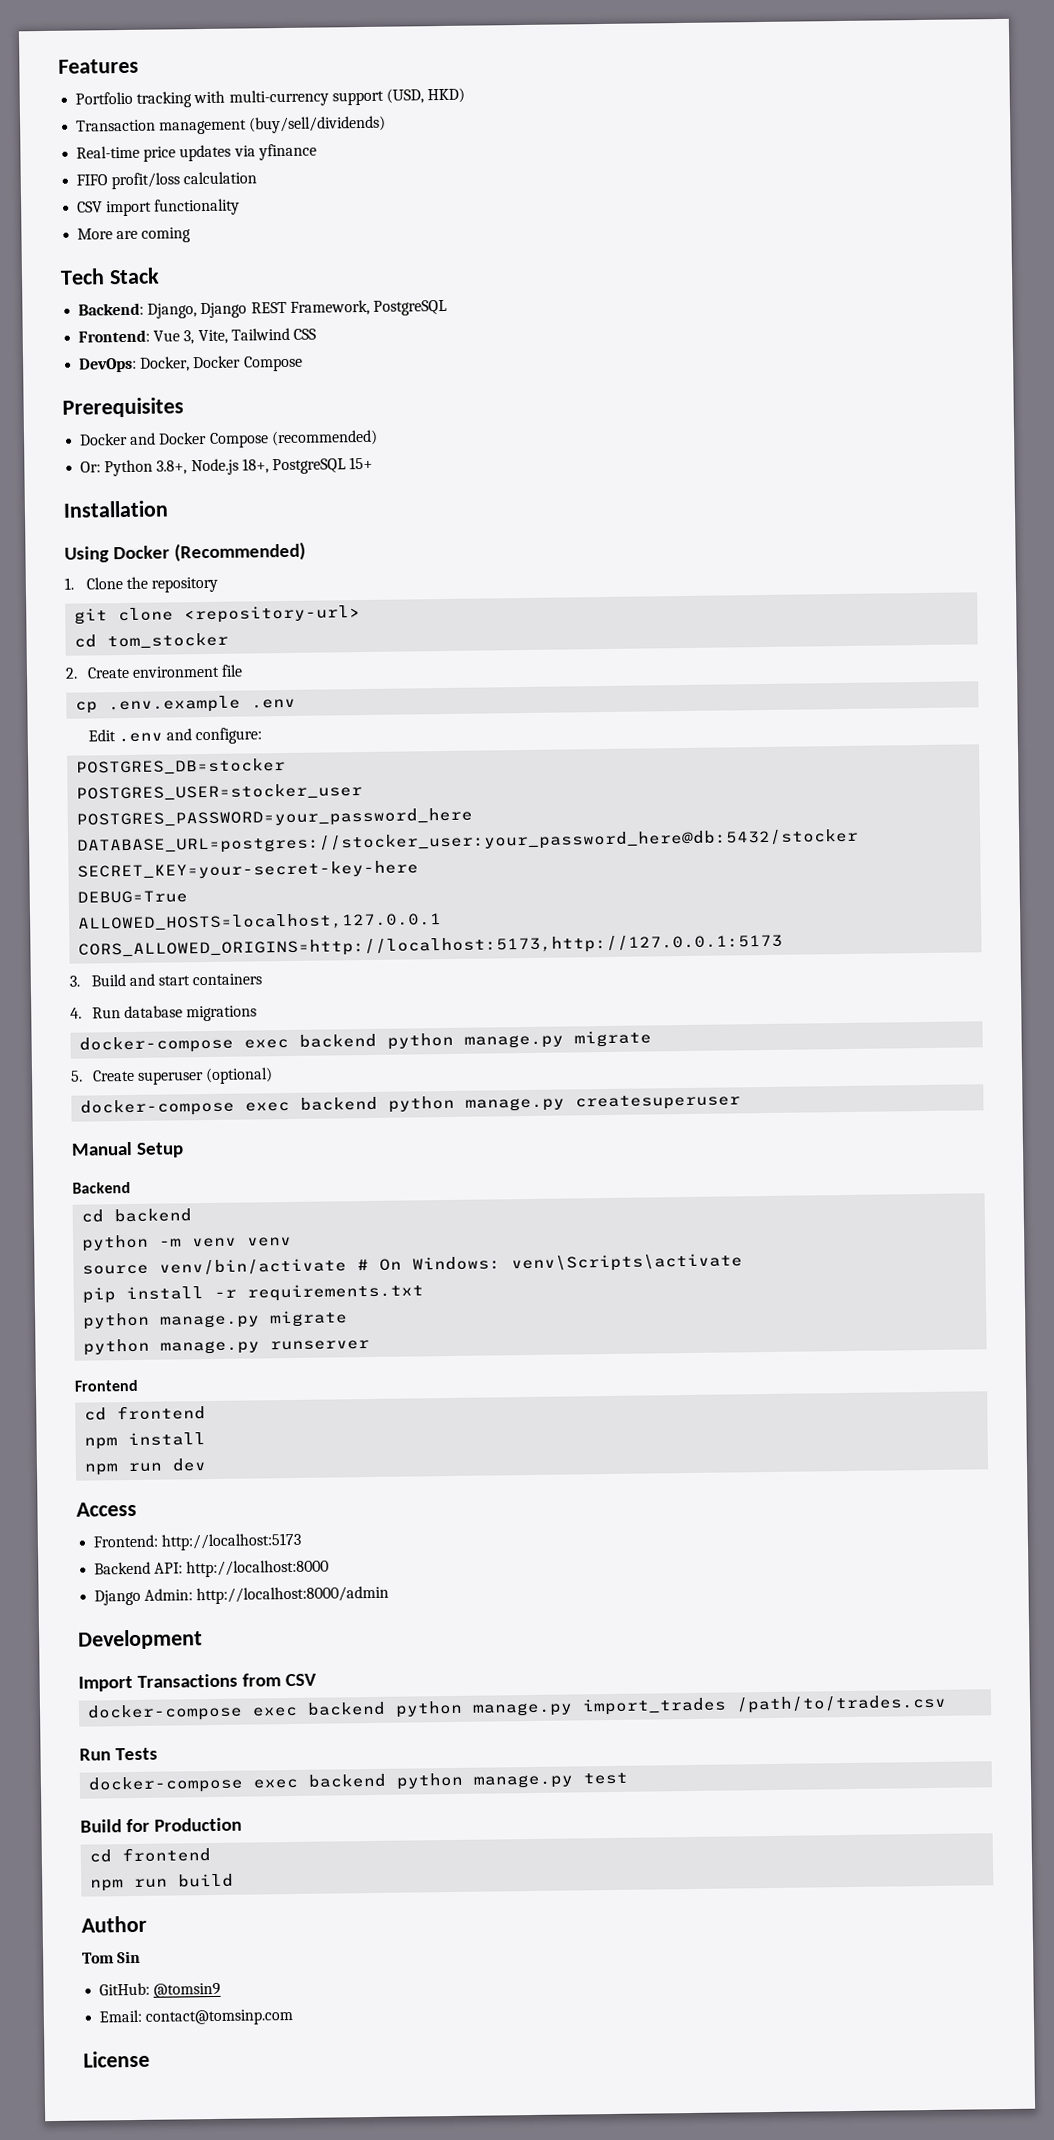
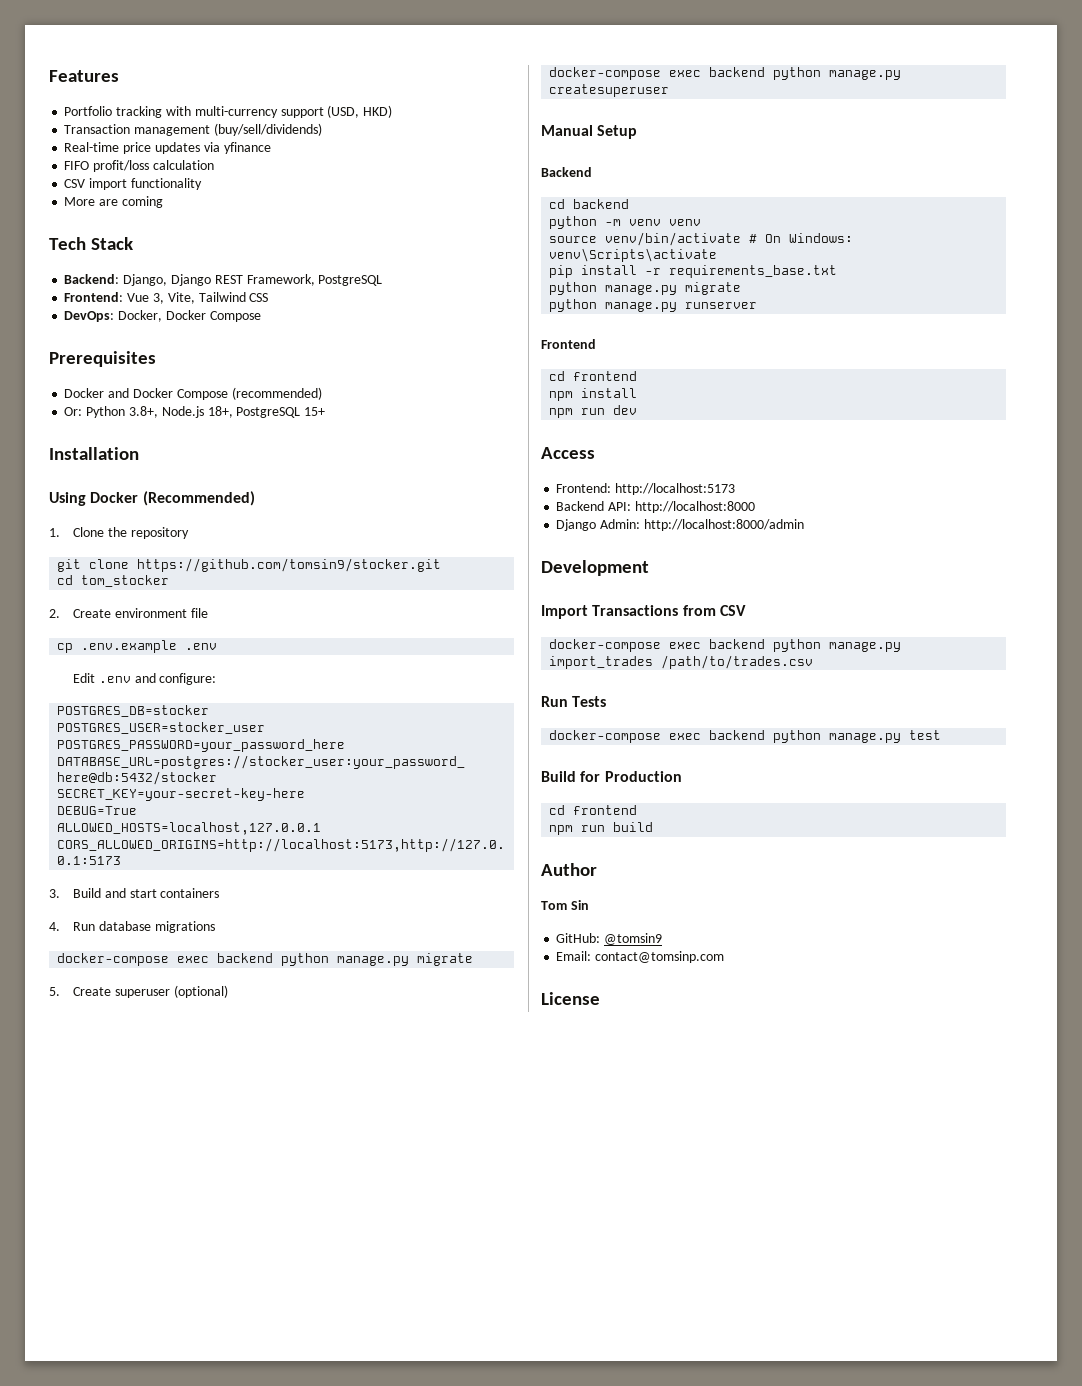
[184,605,362,624] <repository-url> -> [137,558,442,572] https://github.com/tomsin9/stocker.git
[247,1283,425,1302] requirements.txt -> [669,265,838,278] requirements_base.txt

